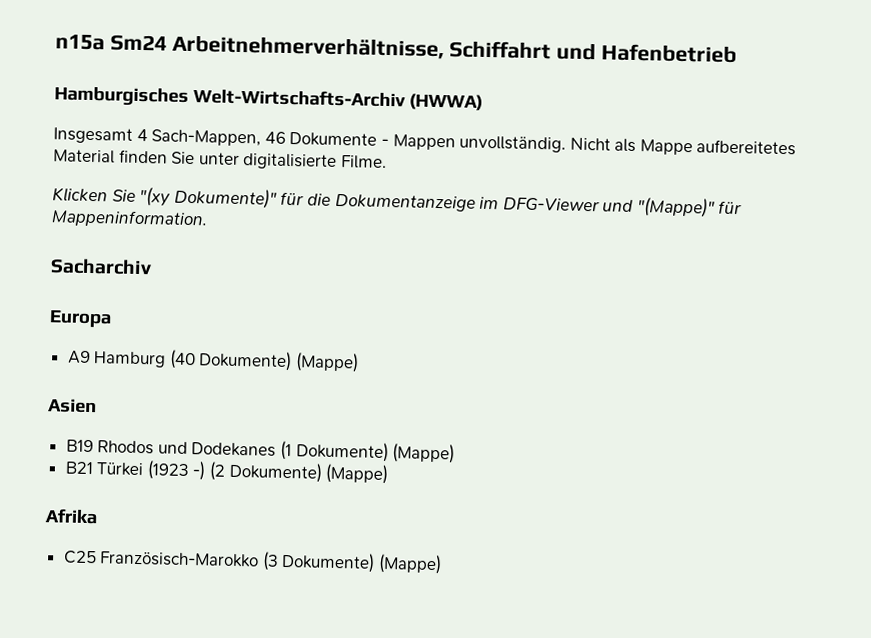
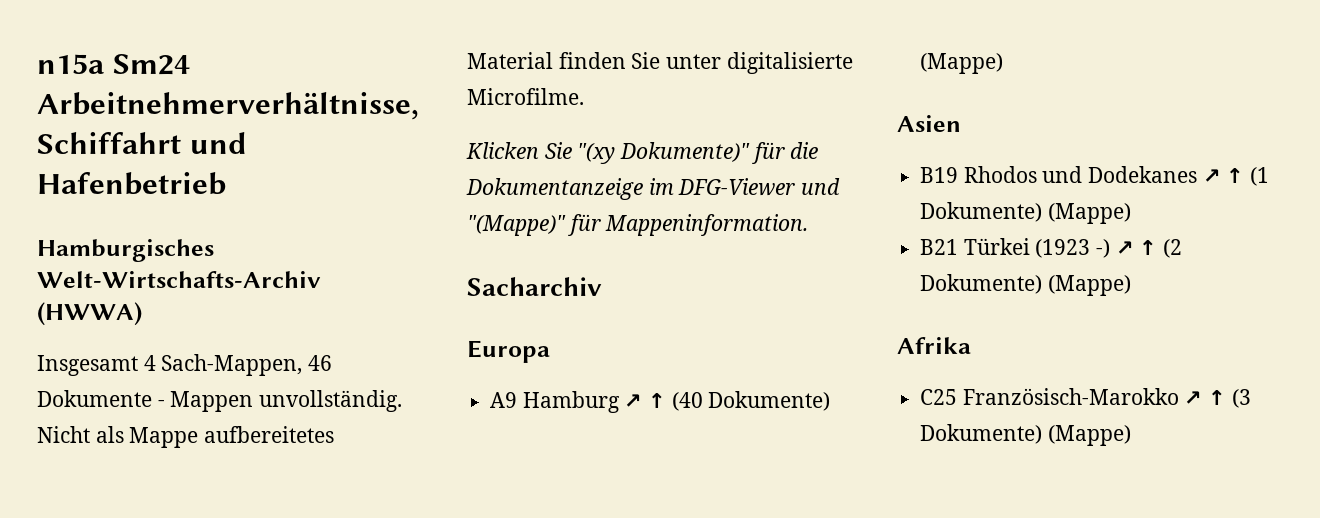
[340,155,387,169] Filme. -> [467,88,584,105] Microfilme.
(167, 359) none -> [624,393,667,408] ↗ ↑
(277, 449) none -> [1202,168,1245,183] ↗ ↑
(207, 471) none -> [1115,240,1158,255] ↗ ↑
(260, 559) none -> [1184,390,1227,405] ↗ ↑

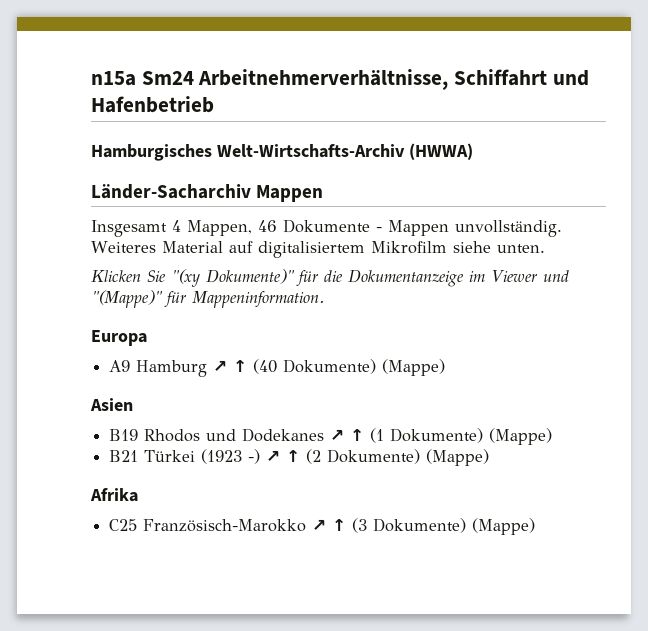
(142, 314) none -> [91,184,324,202] // Länder-Sacharchiv Mappen
[161,354,303,376] Sach-Mappen, -> [187,220,252,236] Mappen,
[37,426,335,448] [467,52,853,74] [467,88,584,105] Nicht als Mappe aufbereitetes Material finden Sie unter digitalisierte Microfilme. -> [91,241,545,258] Weiteres Material auf digitalisiertem Mikrofilm siehe unten.
[678,178,796,196] DFG-Viewer -> [491,270,538,282] Viewer
[467,277,602,296] // Sacharchiv -> (325, 299) none

